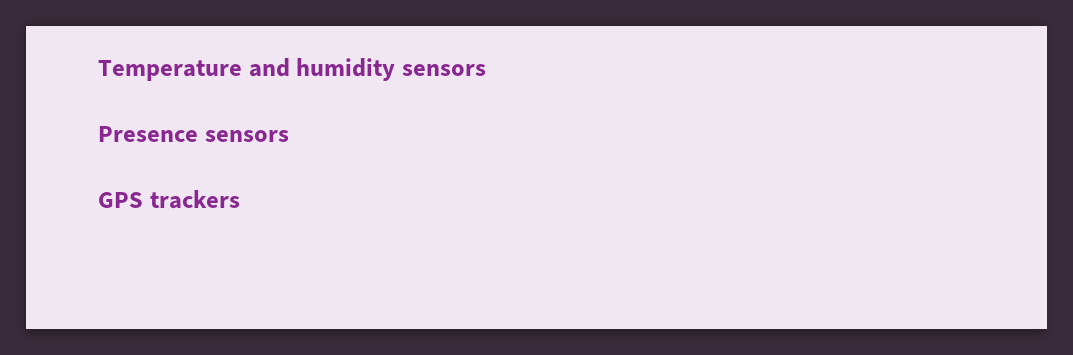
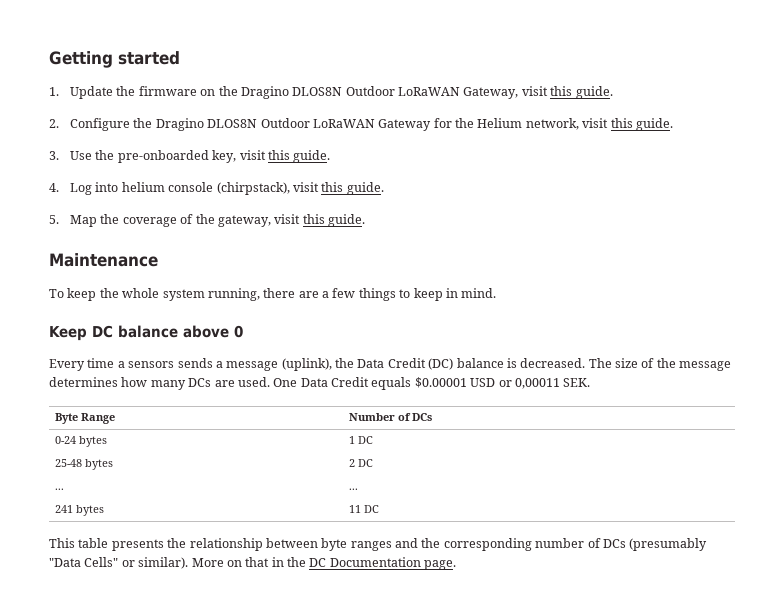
[98,58,486,81] [98,126,289,142] [98,190,240,209] Temperature and humidity sensors // Presence sensors // GPS trackers -> [49,51,180,68] [49,86,613,99] [49,118,673,131] [49,150,331,163] [49,182,384,195] [49,214,366,227] [49,253,158,267] [49,288,497,301] [49,325,243,341] [49,358,732,371] [49,377,591,390] [54,413,115,424] [348,413,432,421] [54,436,107,447] [348,436,373,444] [54,459,113,470] [348,459,373,467] [54,488,64,490] [348,488,358,490] [54,505,104,516] [348,505,379,513] [49,538,708,551] [49,557,457,570] Getting started // 1. Update the firmware on the Dragino DLOS8N Outdoor LoRaWAN Gateway, visit this guide. // 2. Configure the Dragino DLOS8N Outdoor LoRaWAN Gateway for the Helium network, visit this guide. // 3. Use the pre-onboarded key, visit this guide. // 4. Log into helium console (chirpstack), visit this guide. // 5. Map the coverage of the gateway, visit this guide. // Maintenance // To keep the whole system running, there are a few things to keep in mind. // Keep DC balance above 0 // Every time a sensors sends a message (uplink), the Data Credit (DC) balance is decreased. The size of the message determines how many DCs are used. One Data Credit equals $0.00001 USD or 0,00011 SEK. // Byte Range | Number of DCs // 0-24 bytes | 1 DC // 25-48 bytes | 2 DC // ... | ... // 241 bytes | 11 DC // This table presents the relationship between byte ranges and the corresponding number of DCs (presumably "Data Cells" or similar). More on that in the DC Documentation page.

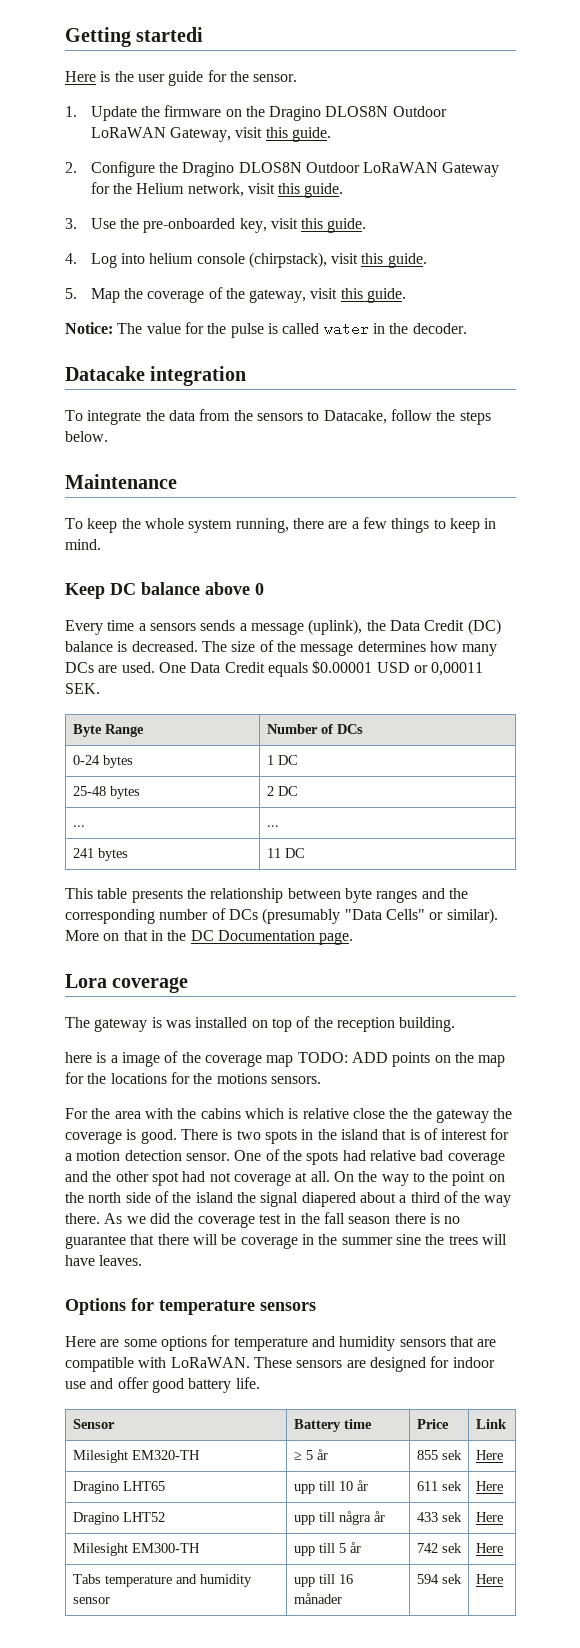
[118,51,180,65] started -> [136,27,204,42] [65,70,298,86] startedi // Here is the user guide for the sensor.
(366, 220) none -> [65,322,467,338] [65,366,247,386] [65,409,491,425] [65,431,108,442] // Notice: The value for the pulse is called water in the decoder. // Datacake integration // To integrate the data from the sensors to Datacake, follow the steps below.
(457, 565) none -> [65,974,189,993] [65,1016,456,1032] [65,1051,506,1067] [65,1072,321,1084] [65,1108,513,1123] [65,1128,510,1144] [65,1149,505,1165] [65,1171,505,1186] [65,1191,512,1207] [65,1212,461,1228] [65,1234,507,1249] [65,1255,143,1266] [65,1298,316,1315] [65,1335,497,1351] [65,1356,495,1372] [65,1377,260,1393] [72,1419,115,1429] [293,1419,372,1432] [416,1419,449,1429] [475,1419,507,1429] [72,1450,200,1463] [293,1449,328,1460] [416,1450,462,1460] [475,1450,503,1460] [72,1481,165,1494] [293,1480,368,1494] [416,1481,462,1491] [475,1481,503,1491] [72,1512,165,1525] [293,1511,385,1525] [416,1512,462,1522] [475,1512,503,1522] [72,1543,200,1556] [293,1542,361,1556] [416,1543,462,1553] [475,1543,503,1553] [72,1574,252,1587] [72,1597,110,1604] [293,1574,353,1587] [293,1593,342,1604] [416,1574,462,1584] [475,1574,503,1584] // Lora coverage // The gateway is was installed on top of the reception building. // here is a image of the coverage map TODO: ADD points on the map for the locations for the motions sensors. // For the area with the cabins which is relative close the the gateway the coverage is good. There is two spots in the island that is of interest for a motion detection sensor. One of the spots had relative bad coverage and the other spot had not coverage at all. On the way to the point on the north side of the island the signal diapered about a third of the way there. As we did the coverage test in the fall season there is no guarantee that there will be coverage in the summer sine the trees will have leaves. // Options for temperature sensors // Here are some options for temperature and humidity sensors that are compatible with LoRaWAN. These sensors are designed for indoor use and offer good battery life. // Sensor | Battery time | Price | Link // Milesight EM320-TH | ≥ 5 år | 855 sek | Here // Dragino LHT65 | upp till 10 år | 611 sek | Here // Dragino LHT52 | upp till några år | 433 sek | Here // Milesight EM300-TH | upp till 5 år | 742 sek | Here // Tabs temperature and humidity sensor | upp till 16 månader | 594 sek | Here

